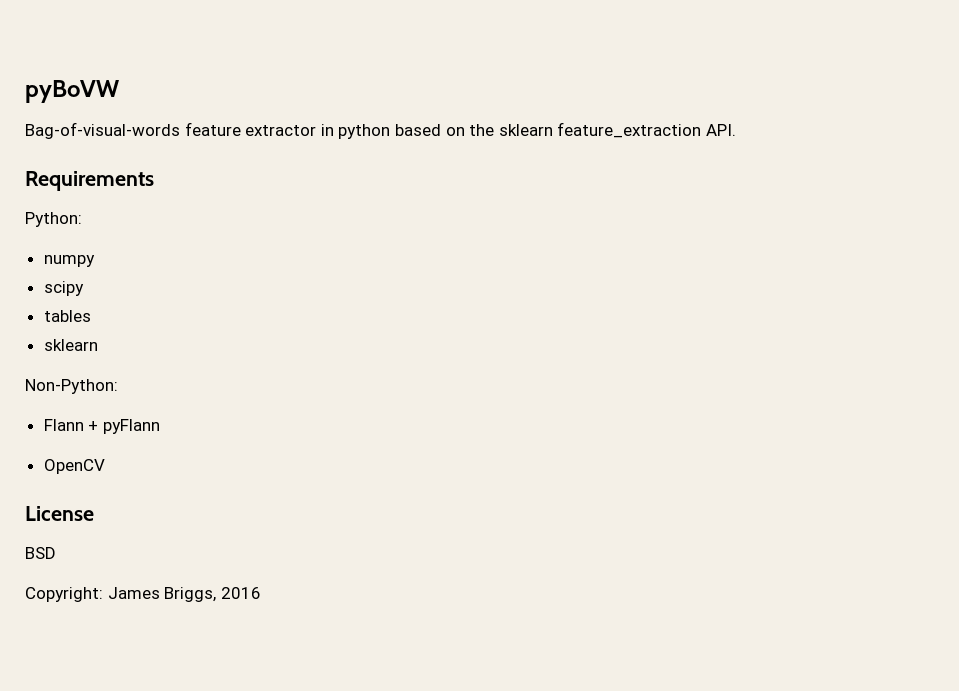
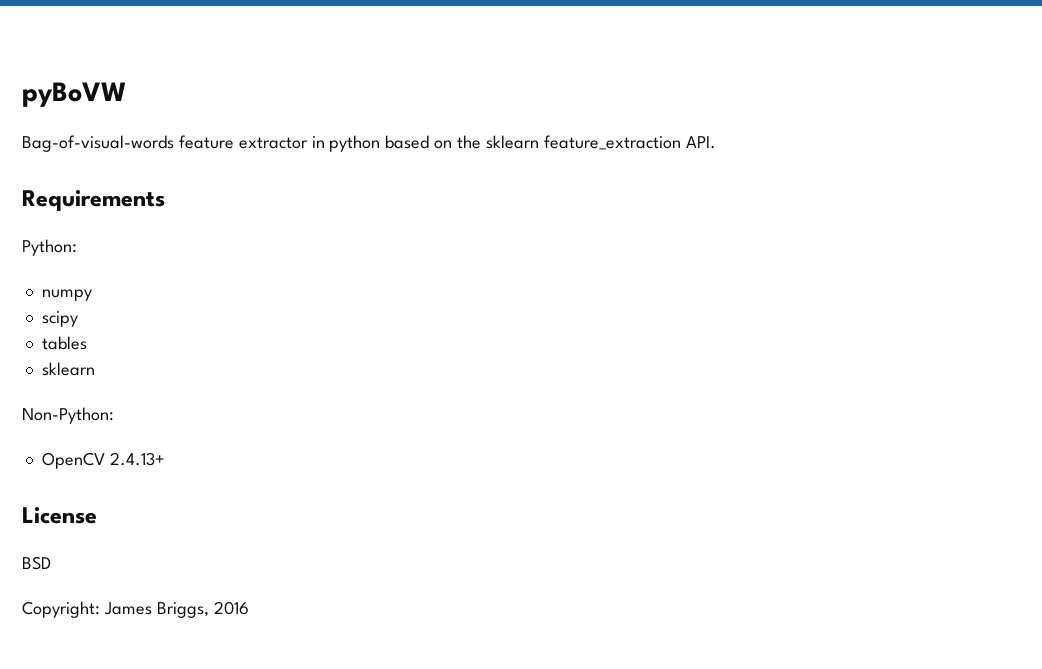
[43,419,160,434] // Flann + pyFlann -> (114, 415) none
(105, 466) none -> [109,452,165,466] 2.4.13+

